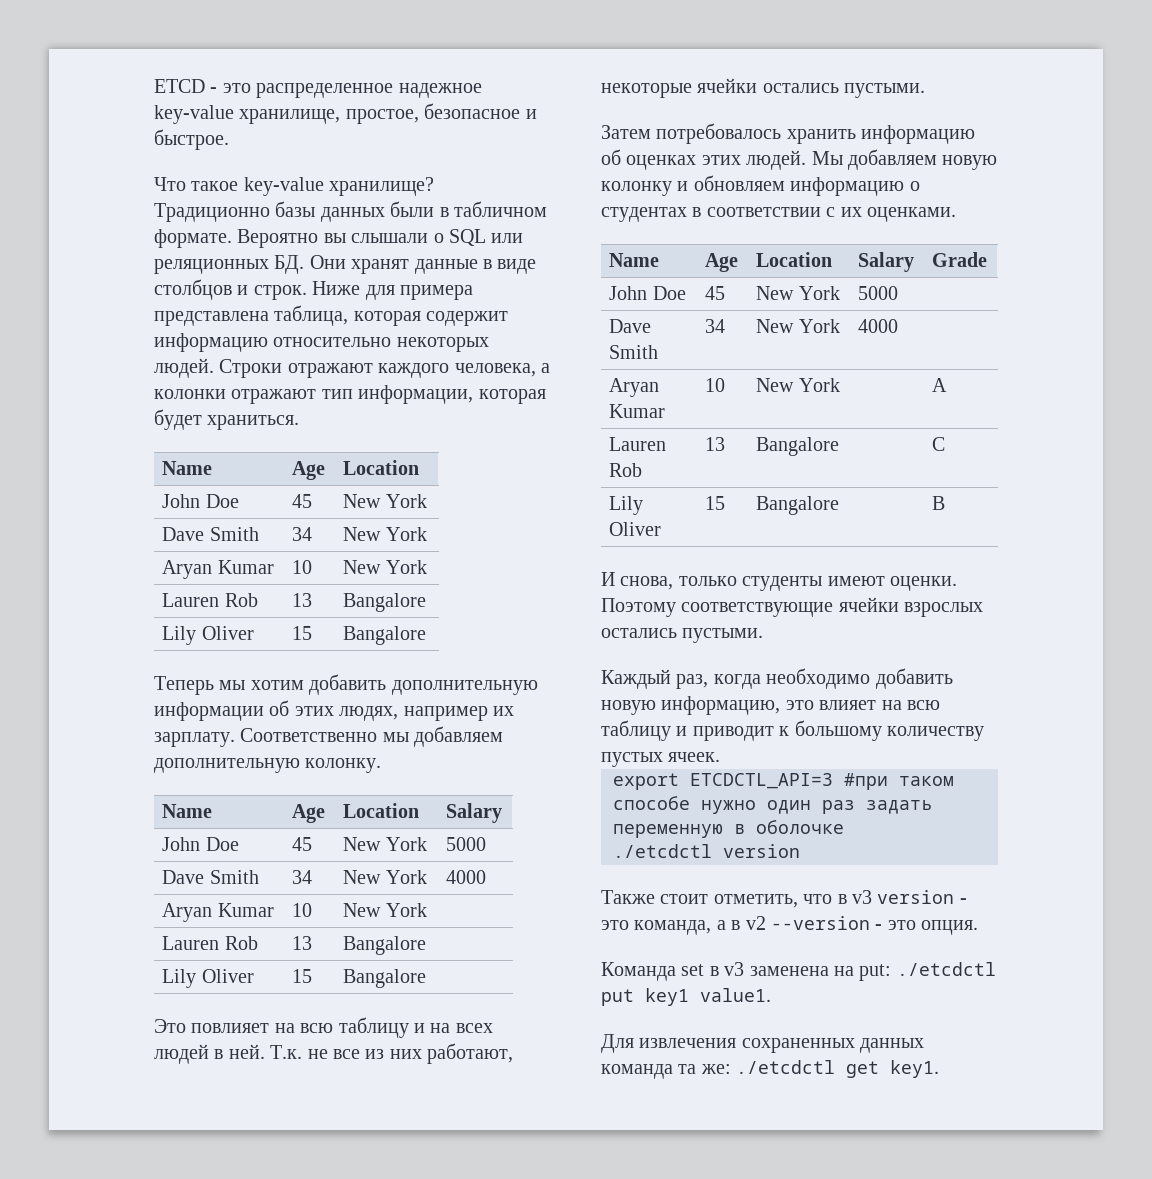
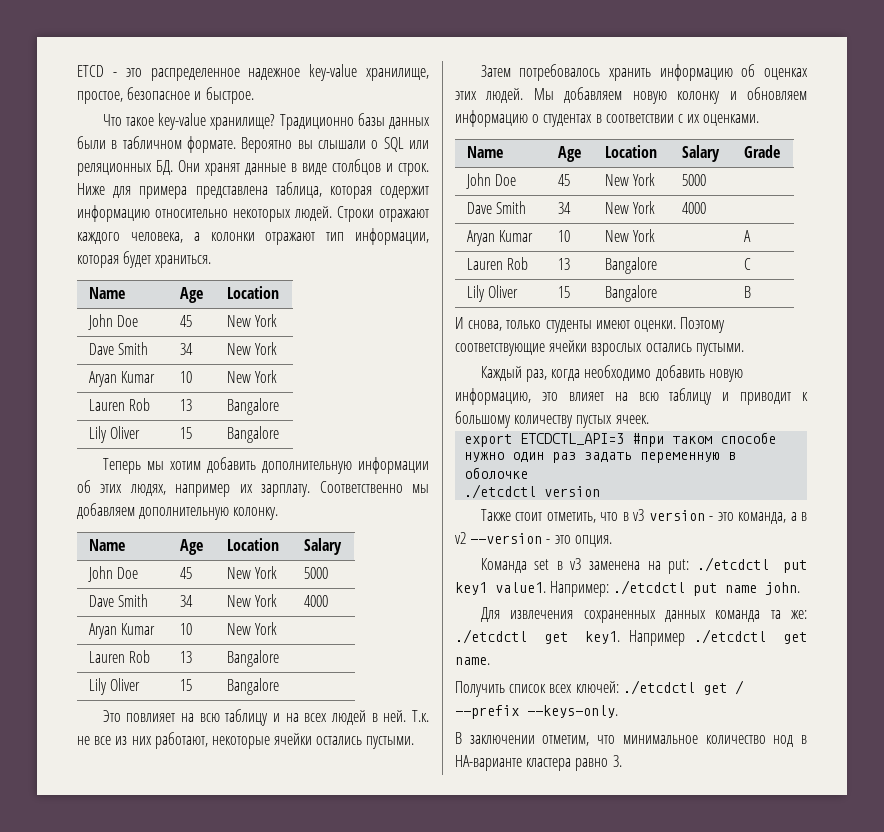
(771, 995) none -> [550,580,801,597] Например: ./etcdctl put name john.
(940, 1069) none -> [629,629,807,646] [455,657,490,665] [455,680,744,697] [455,705,618,719] [455,732,807,747] [455,755,622,771] Например ./etcdctl get name. // Получить список всех ключей: ./etcdctl get / --prefix --keys-only. // В заключении отметим, что минимальное количество нод в HA-варианте кластера равно 3.

